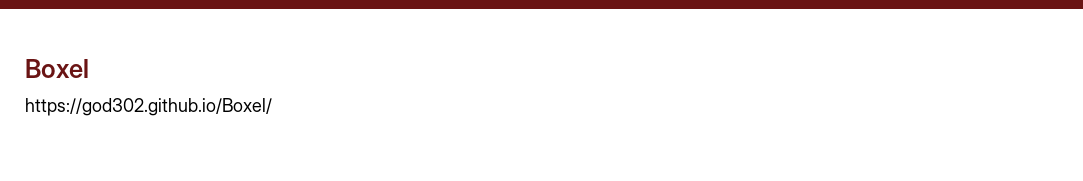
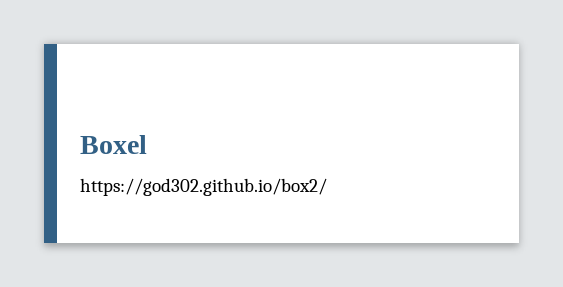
[25,98,272,116] https://god302.github.io/Boxel/ -> [80,178,327,196] https://god302.github.io/box2/

